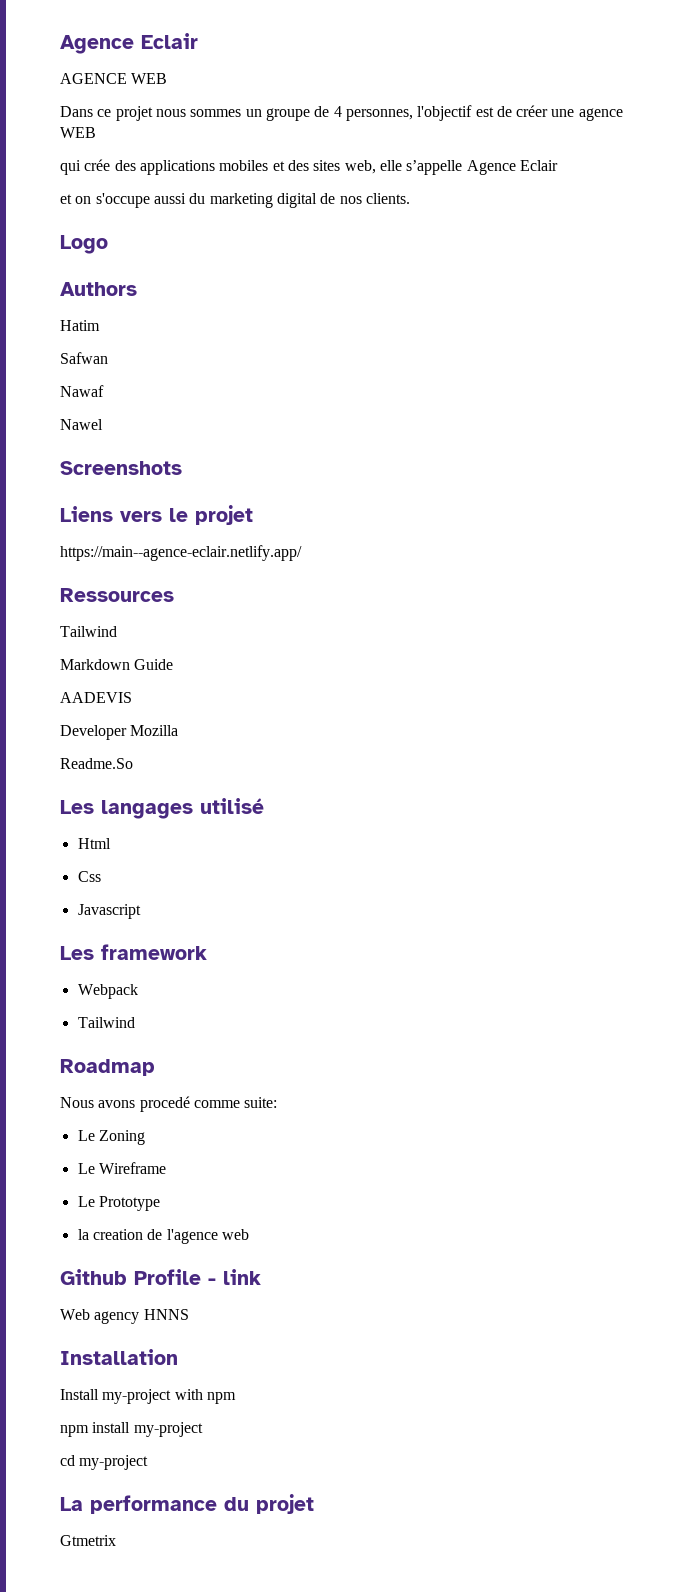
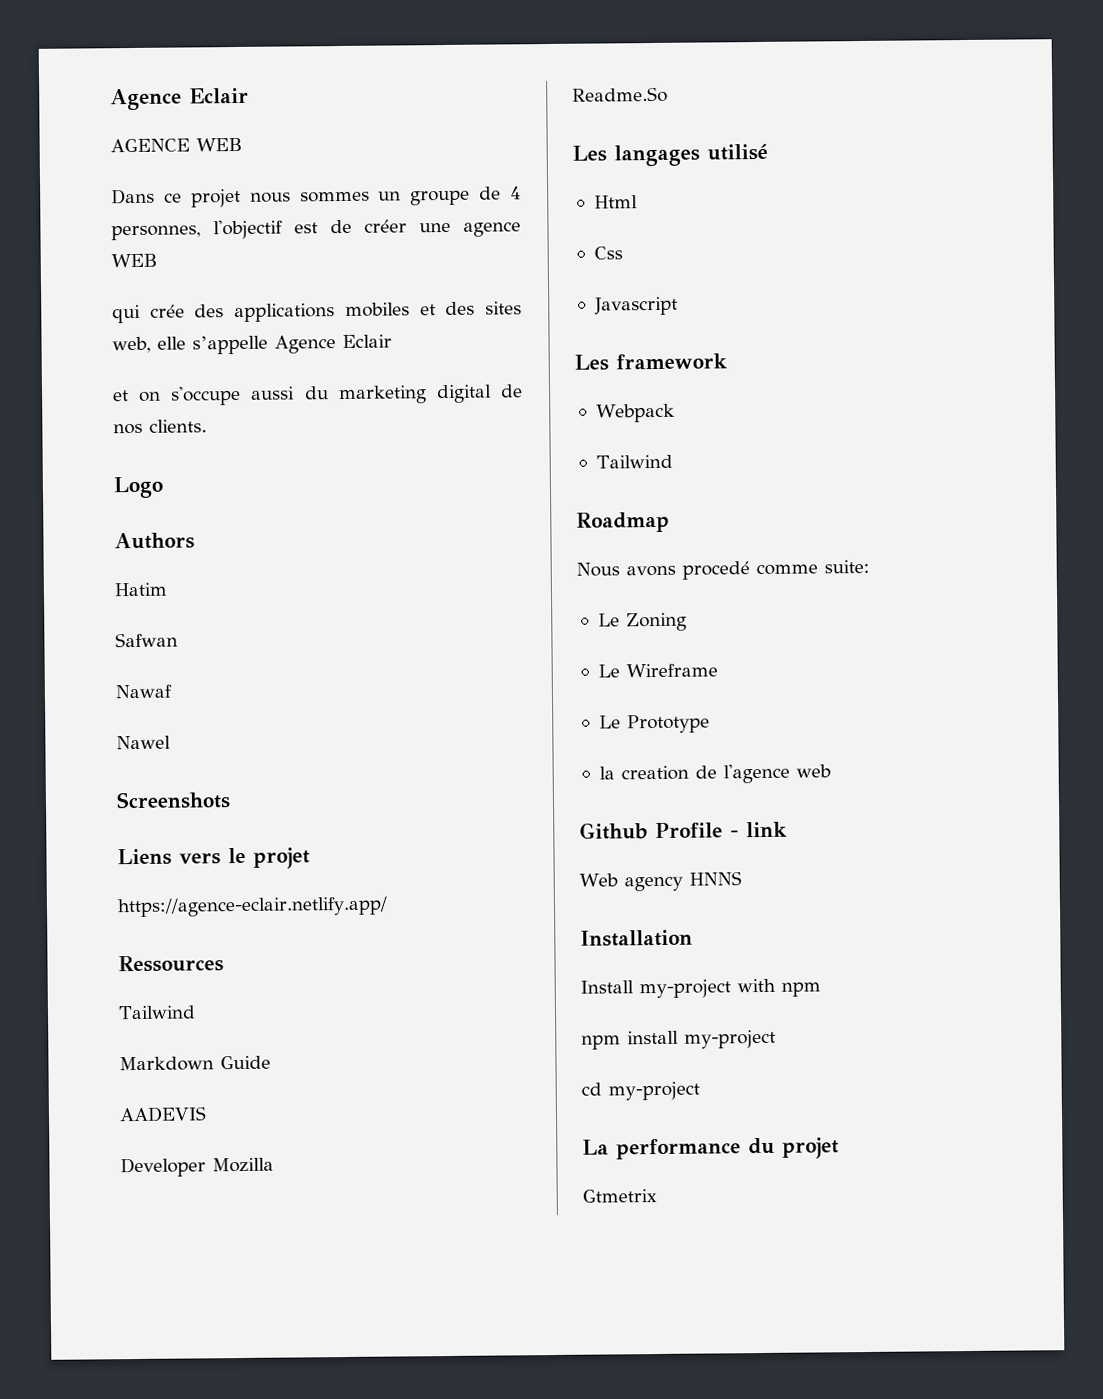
[60,545,302,561] https://main--agence-eclair.netlify.app/ -> [117,896,388,918] https://agence-eclair.netlify.app/

